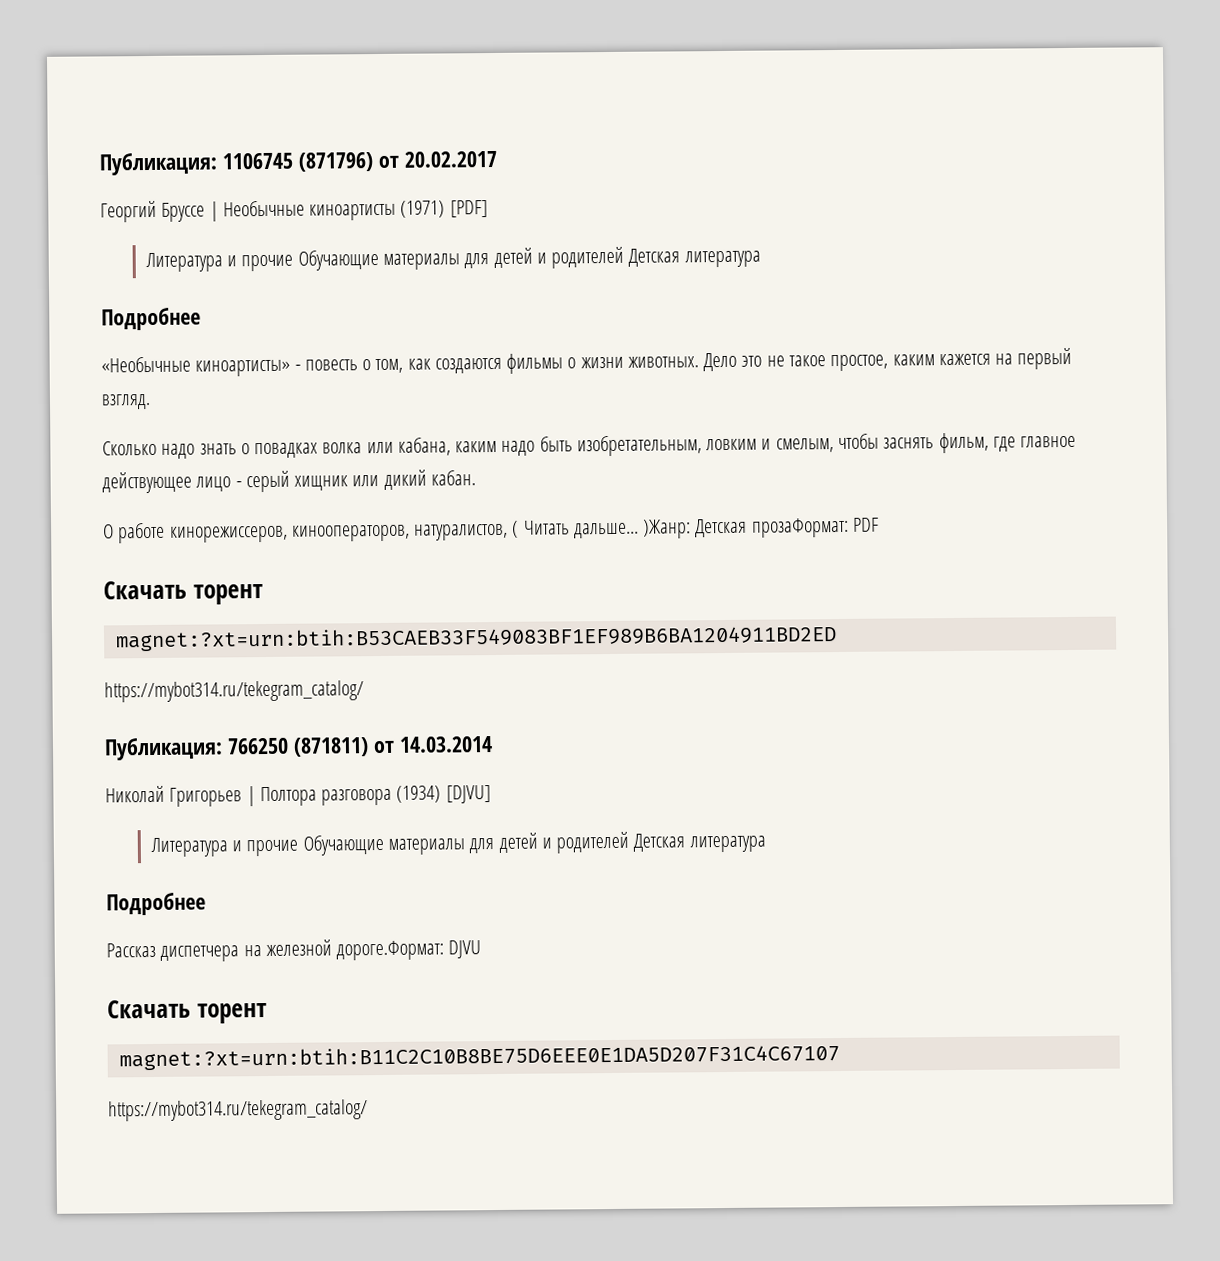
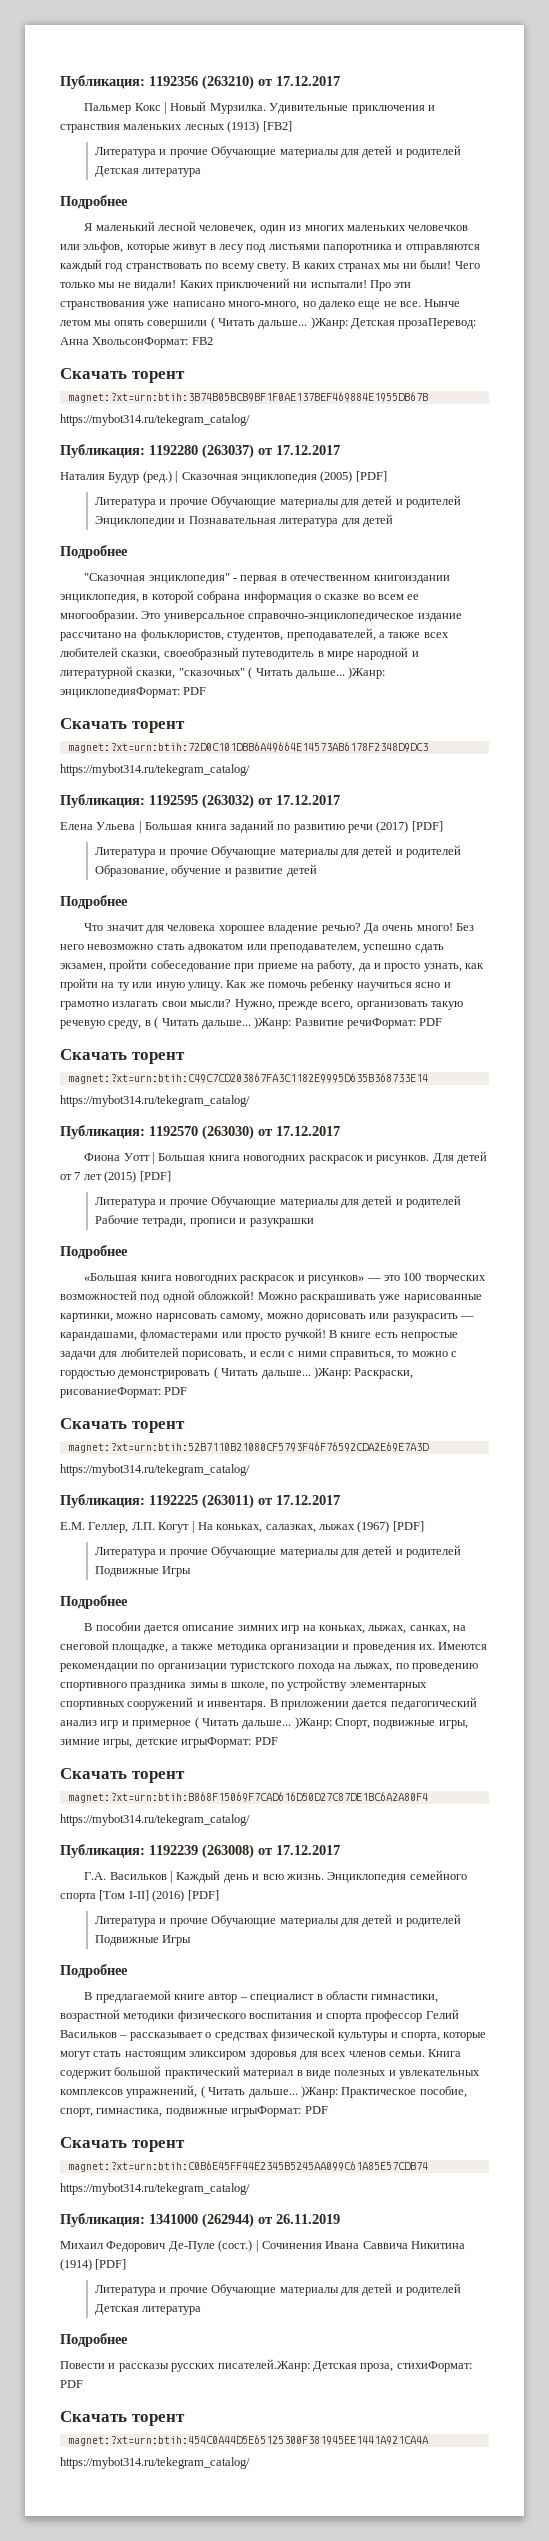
[99,150,497,176] [100,200,446,223] Публикация: 1106745 (871796) от 20.02.2017 // Георгий Бруссе | Необычные киноартисты (1971) -> [60,75,340,90] [84,101,435,114] [60,121,292,133] [95,145,462,158] [95,166,202,177] [60,195,128,209] [84,221,469,234] [60,241,480,253] [60,259,480,272] [60,278,412,291] [60,299,461,310] [60,317,477,329] [60,337,213,348] [60,368,185,383] [67,392,428,403] [60,414,250,426] [60,444,340,459] [60,471,387,483] [95,495,462,508] [95,514,393,527] [60,545,128,559] [84,573,450,584] [60,590,420,603] [60,610,462,622] [60,628,449,641] [60,647,419,660] [60,666,386,679] [60,687,207,698] [60,718,185,733] [67,742,428,753] [60,764,250,776] [60,794,340,809] [60,820,443,833] [95,845,462,858] [95,864,317,877] [60,895,128,909] [84,923,475,934] [60,944,444,953] [60,959,485,972] [60,978,451,991] [60,999,463,1010] [60,1017,443,1029] [60,1049,185,1064] [67,1073,428,1084] [60,1095,250,1107] [60,1125,340,1140] [84,1151,488,1164] [60,1171,171,1183] [95,1195,462,1208] [95,1215,314,1227] [60,1245,128,1259] [84,1273,486,1284] [60,1290,482,1303] [60,1313,474,1322] [60,1328,458,1341] [60,1347,458,1360] [60,1367,414,1379] [60,1387,188,1398] [60,1418,185,1433] [67,1442,429,1453] [60,1464,250,1476] [60,1494,340,1509] [60,1521,424,1533] [95,1545,462,1558] [95,1566,192,1577] [60,1595,128,1609] [84,1622,467,1634] [60,1640,488,1653] [60,1663,478,1672] [60,1678,427,1691] [60,1697,477,1710] [60,1717,468,1729] [60,1737,278,1748] [60,1768,185,1783] [67,1792,428,1803] [60,1814,250,1826] [60,1844,340,1859] [84,1870,467,1883] [60,1890,219,1902] [95,1914,462,1927] [95,1935,192,1946] [60,1964,128,1978] [84,1990,439,2003] [60,2009,459,2022] [60,2028,487,2041] [60,2049,462,2060] [60,2066,480,2079] [60,2085,467,2098] [60,2106,328,2117] [60,2137,185,2152] [67,2161,428,2172] [60,2183,250,2195] [60,2213,340,2228] [60,2240,465,2252] [60,2259,92,2271] Публикация: 1192356 (263210) от 17.12.2017 // Пальмер Кокс | Новый Мурзилка. Удивительные приключения и странствия маленьких лесных (1913) [FB2] // Литература и прочие Обучающие материалы для детей и родителей Детская литература // Подробнее // Я маленький лесной человечек, один из многих маленьких человечков или эльфов, которые живут в лесу под листьями папоротника и отправляются каждый год странствовать по всему свету. В каких странах мы ни были! Чего только мы не видали! Каких приключений ни испытали! Про эти странствования уже написано много-много, но далеко еще не все. Нынче летом мы опять совершили ( Читать дальше... )Жанр: Детская прозаПеревод: Анна ХвольсонФормат: FB2 // Скачать торент // magnet:?xt=urn:btih:3B74B05BCB9BF1F0AE137BEF469884E1955DB67B // https://mybot314.ru/tekegram_catalog/ // Публикация: 1192280 (263037) от 17.12.2017 // Наталия Будур (ред.) | Сказочная энциклопедия (2005) [PDF] // Литература и прочие Обучающие материалы для детей и родителей Энциклопедии и Познавательная литература для детей // Подробнее // "Сказочная энциклопедия" - первая в отечественном книгоиздании энциклопедия, в которой собрана информация о сказке во всем ее многообразии. Это универсальное справочно-энциклопедическое издание рассчитано на фольклористов, студентов, преподавателей, а также всех любителей сказки, своеобразный путеводитель в мире народной и литературной сказки, "сказочных" ( Читать дальше... )Жанр: энциклопедияФормат: PDF // Скачать торент // magnet:?xt=urn:btih:72D0C101DBB6A49664E14573AB6178F2348D9DC3 // https://mybot314.ru/tekegram_catalog/ // Публикация: 1192595 (263032) от 17.12.2017 // Елена Ульева | Большая книга заданий по развитию речи (2017) [PDF] // Литература и прочие Обучающие материалы для детей и родителей Образование, обучение и развитие детей // Подробнее // Что значит для человека хорошее владение речью? Да очень много! Без него невозможно стать адвокатом или преподавателем, успешно сдать экзамен, пройти собеседование при приеме на работу, да и просто узнать, как пройти на ту или иную улицу. Как же помочь ребенку научиться ясно и грамотно излагать свои мысли? Нужно, прежде всего, организовать такую речевую среду, в ( Читать дальше... )Жанр: Развитие речиФормат: PDF // Скачать торент // magnet:?xt=urn:btih:C49C7CD203867FA3C1182E9995D635B368733E14 // https://mybot314.ru/tekegram_catalog/ // Публикация: 1192570 (263030) от 17.12.2017 // Фиона Уотт | Большая книга новогодних раскрасок и рисунков. Для детей от 7 лет (2015) [PDF] // Литература и прочие Обучающие материалы для детей и родителей Рабочие тетради, прописи и разукрашки // Подробнее // «Большая книга новогодних раскрасок и рисунков» — это 100 творческих возможностей под одной обложкой! Можно раскрашивать уже нарисованные картинки, можно нарисовать самому, можно дорисовать или разукрасить — карандашами, фломастерами или просто ручкой! В книге есть непростые задачи для любителей порисовать, и если с ними справиться, то можно с гордостью демонстрировать ( Читать дальше... )Жанр: Раскраски, рисованиеФормат: PDF // Скачать торент // magnet:?xt=urn:btih:52B7110B21080CF5793F46F76592CDA2E69E7A3D // https://mybot314.ru/tekegram_catalog/ // Публикация: 1192225 (263011) от 17.12.2017 // Е.М. Геллер, Л.П. Когут | На коньках, салазках, лыжах (1967) [PDF] // Литература и прочие Обучающие материалы для детей и родителей Подвижные Игры // Подробнее // В пособии дается описание зимних игр на коньках, лыжах, санках, на снеговой площадке, а также методика организации и проведения их. Имеются рекомендации по организации туристского похода на лыжах, по проведению спортивного праздника зимы в школе, по устройству элементарных спортивных сооружений и инвентаря. В приложении дается педагогический анализ игр и примерное ( Читать дальше... )Жанр: Спорт, подвижные игры, зимние игры, детские игрыФормат: PDF // Скачать торент // magnet:?xt=urn:btih:B868F15069F7CAD616D50D27C87DE1BC6A2A80F4 // https://mybot314.ru/tekegram_catalog/ // Публикация: 1192239 (263008) от 17.12.2017 // Г.А. Васильков | Каждый день и всю жизнь. Энциклопедия семейного спорта [Том I-II] (2016) [PDF] // Литература и прочие Обучающие материалы для детей и родителей Подвижные Игры // Подробнее // В предлагаемой книге автор – специалист в области гимнастики, возрастной методики физического воспитания и спорта профессор Гелий Васильков – рассказывает о средствах физической культуры и спорта, которые могут стать настоящим эликсиром здоровья для всех членов семьи. Книга содержит большой практический материал в виде полезных и увлекательных комплексов упражнений, ( Читать дальше... )Жанр: Практическое пособие, спорт, гимнастика, подвижные игрыФормат: PDF // Скачать торент // magnet:?xt=urn:btih:C0B6E45FF44E2345B5245AA099C61A85E57CDB74 // https://mybot314.ru/tekegram_catalog/ // Публикация: 1341000 (262944) от 26.11.2019 // Михаил Федорович Де-Пуле (сост.) | Сочинения Ивана Саввича Никитина (1914)
[101,347,1073,377] [101,394,151,410] [102,432,1077,459] [102,469,476,494] [103,517,879,544] [103,580,263,605] [114,625,837,652] [104,680,364,703] [104,736,493,761] [105,785,491,807] [149,831,766,858] [106,892,206,916] [106,939,482,962] [107,999,267,1024] [118,1044,840,1071] [108,1099,368,1122] «Необычные киноартисты» - повесть о том, как создаются фильмы о жизни животных. Дело это не такое простое, каким кажется на первый взгляд. // Сколько надо знать о повадках волка или кабана, каким надо быть изобретательным, ловким и смелым, чтобы заснять фильм, где главное действующее лицо - серый хищник или дикий кабан. // О работе кинорежиссеров, кинооператоров, натуралистов, ( Читать дальше... )Жанр: Детская прозаФормат: PDF // Скачать торент // magnet:?xt=urn:btih:B53CAEB33F549083BF1EF989B6BA1204911BD2ED // https://mybot314.ru/tekegram_catalog/ // Публикация: 766250 (871811) от 14.03.2014 // Николай Григорьев | Полтора разговора (1934) [DJVU] // Литература и прочие Обучающие материалы для детей и родителей Детская литература // Подробнее // Рассказ диспетчера на железной дороге.Формат: DJVU // Скачать торент // magnet:?xt=urn:btih:B11C2C10B8BE75D6EEE0E1DA5D207F31C4C67107 // https://mybot314.ru/tekegram_catalog/ -> [60,2359,472,2372] [60,2380,83,2388] [60,2411,185,2426] [67,2435,429,2446] [60,2457,250,2469] Повести и рассказы русских писателей.Жанр: Детская проза, стихиФормат: PDF // Скачать торент // magnet:?xt=urn:btih:454C0A44D5E65125300F381945EE1441A921CA4A // https://mybot314.ru/tekegram_catalog/

